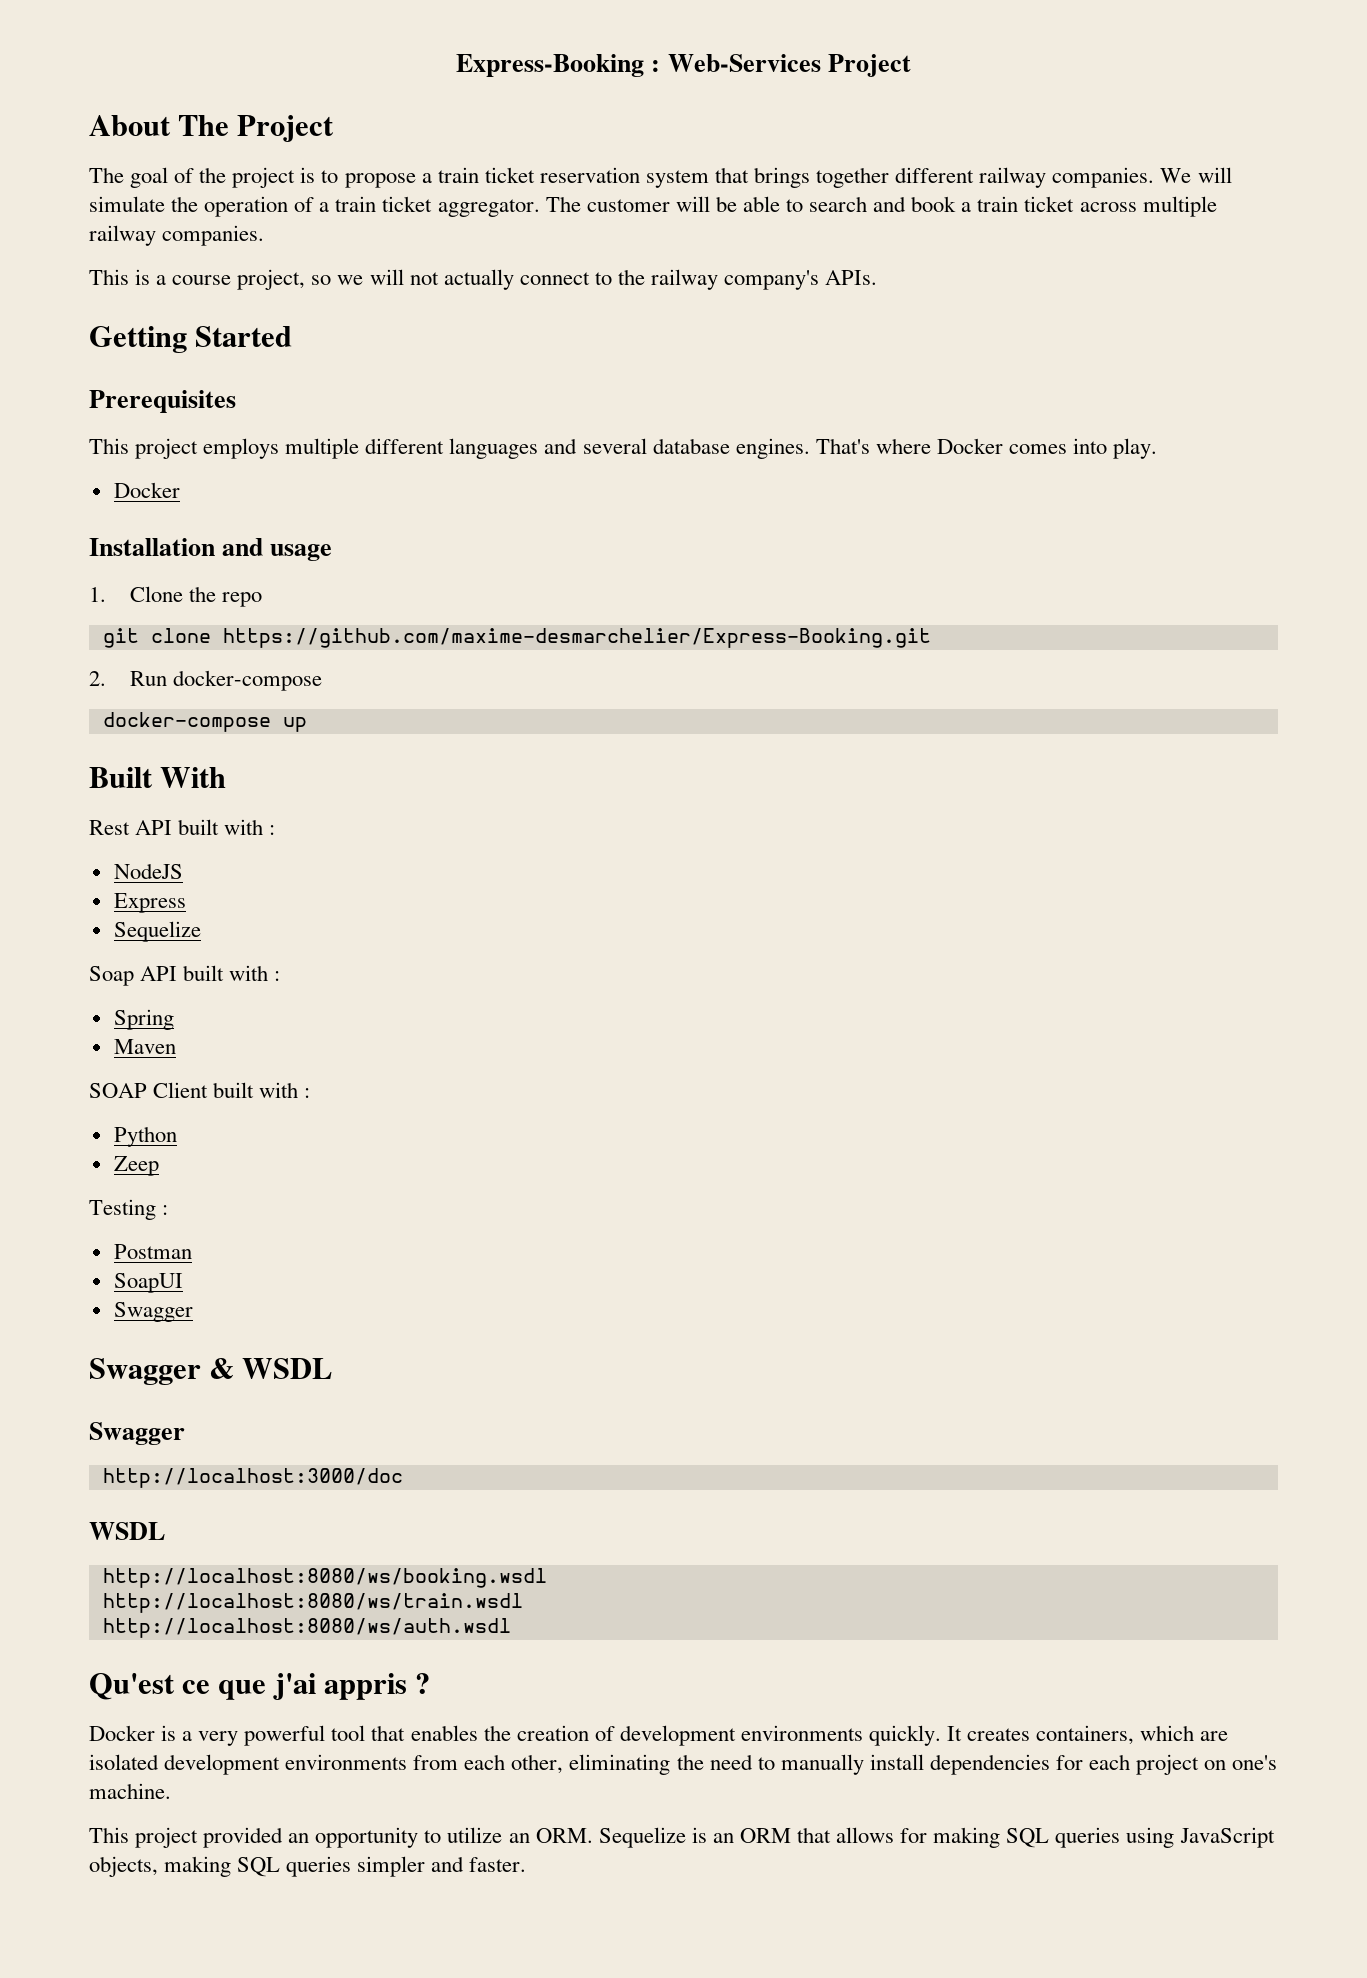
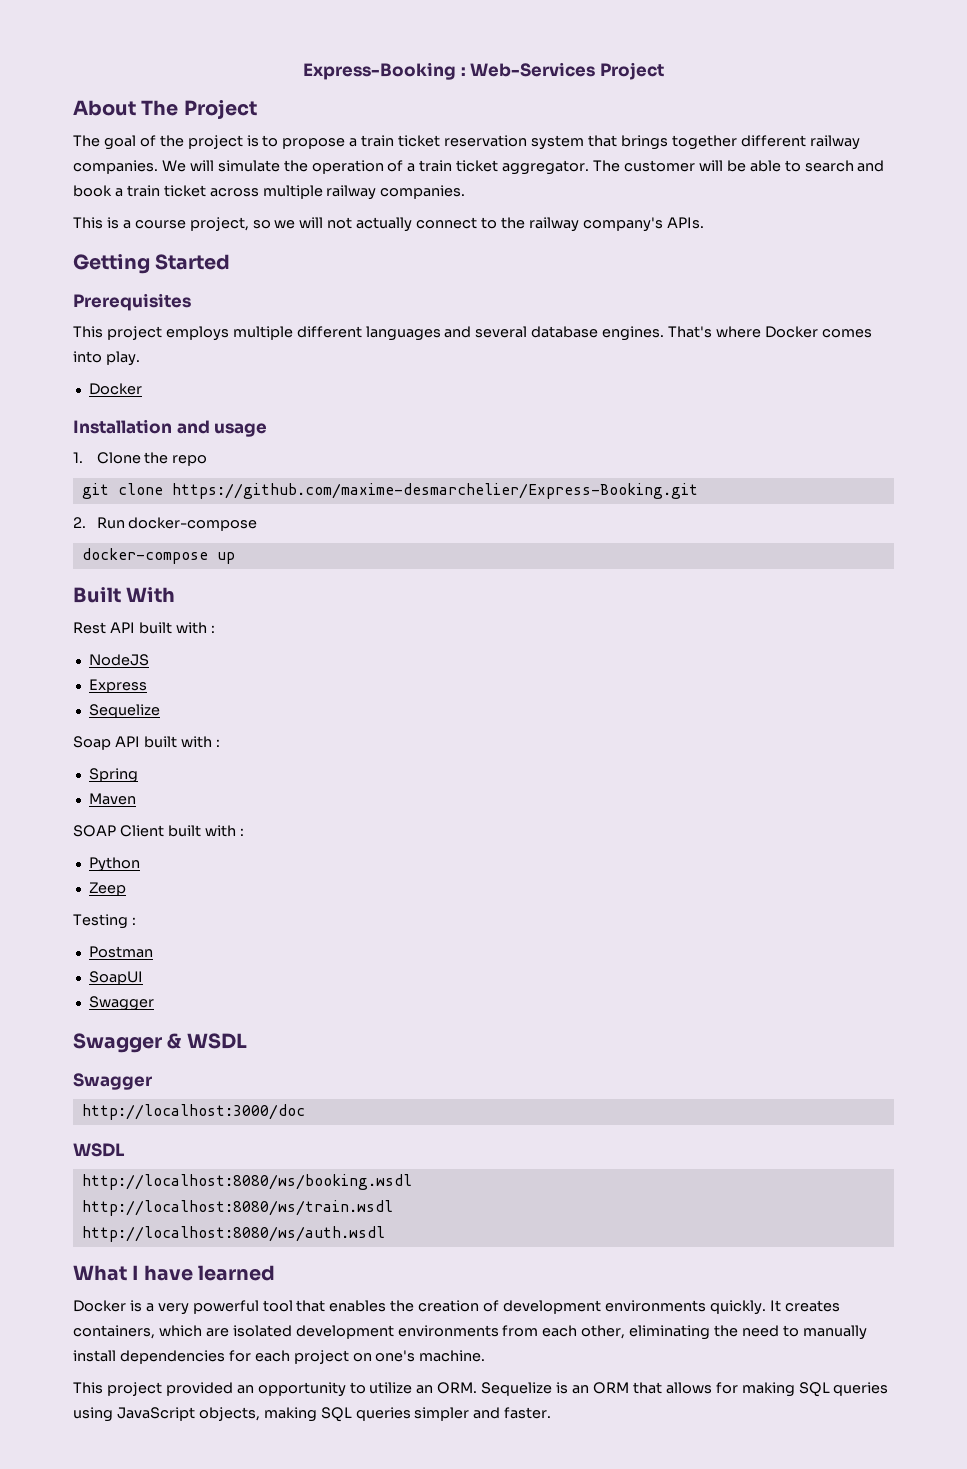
[89,1673,431,1700] Qu'est ce que j'ai appris ? -> [73,1265,275,1281] What I have learned

